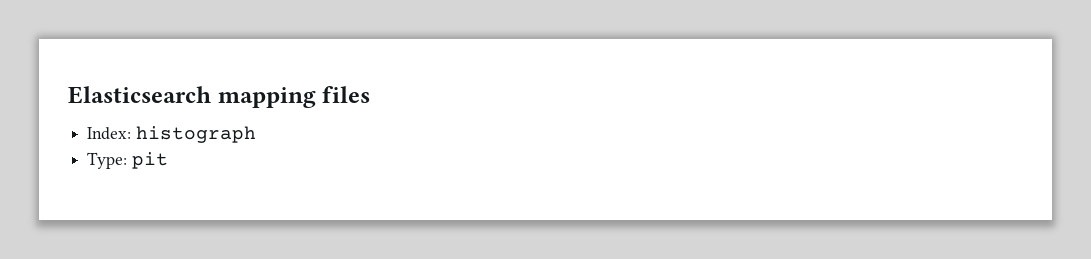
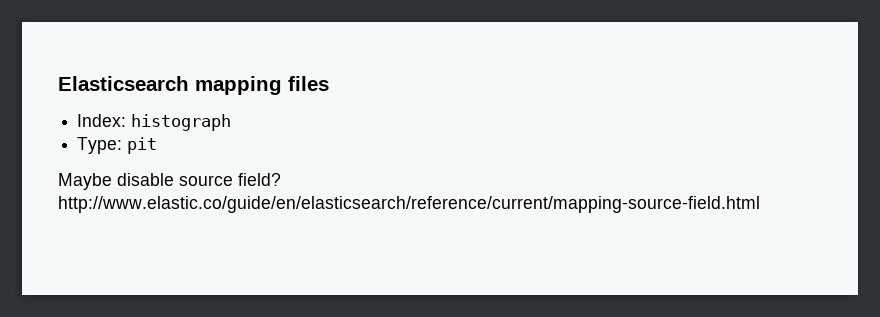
(168, 160) none -> [58,173,281,190] [58,196,760,213] // Maybe disable source field? http://www.elastic.co/guide/en/elasticsearch/reference/current/mapping-source-field.html

